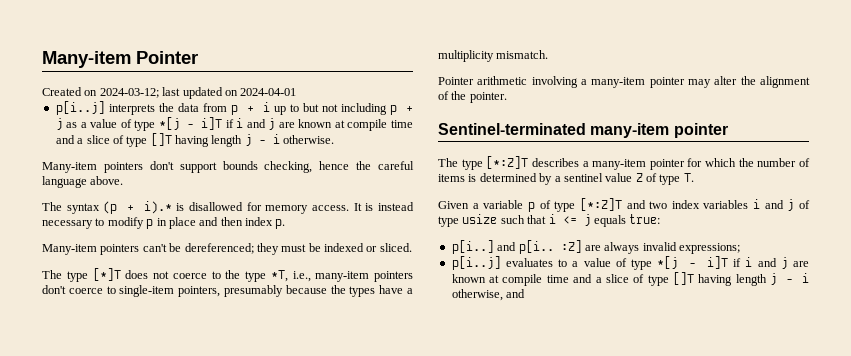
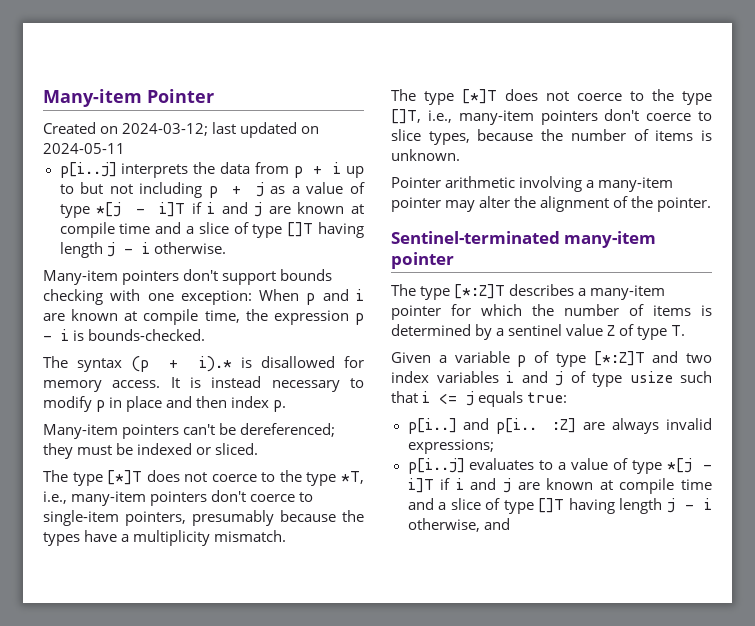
[240,88,297,96] 2024-04-01 -> [43,143,125,154] 2024-05-11
[264,161,414,173] [42,176,124,188] checking, hence the careful language above. -> [43,289,364,305] [43,309,365,325] [43,329,206,341] checking with one exception: When p and i are known at compile time, the expression p - i is bounds-checked.
(549, 54) none -> [391,89,712,105] [391,109,712,125] [391,129,712,145] [391,149,460,161] // The type [*]T does not coerce to the type []T, i.e., many-item pointers don't coerce to slice types, because the number of items is unknown.

